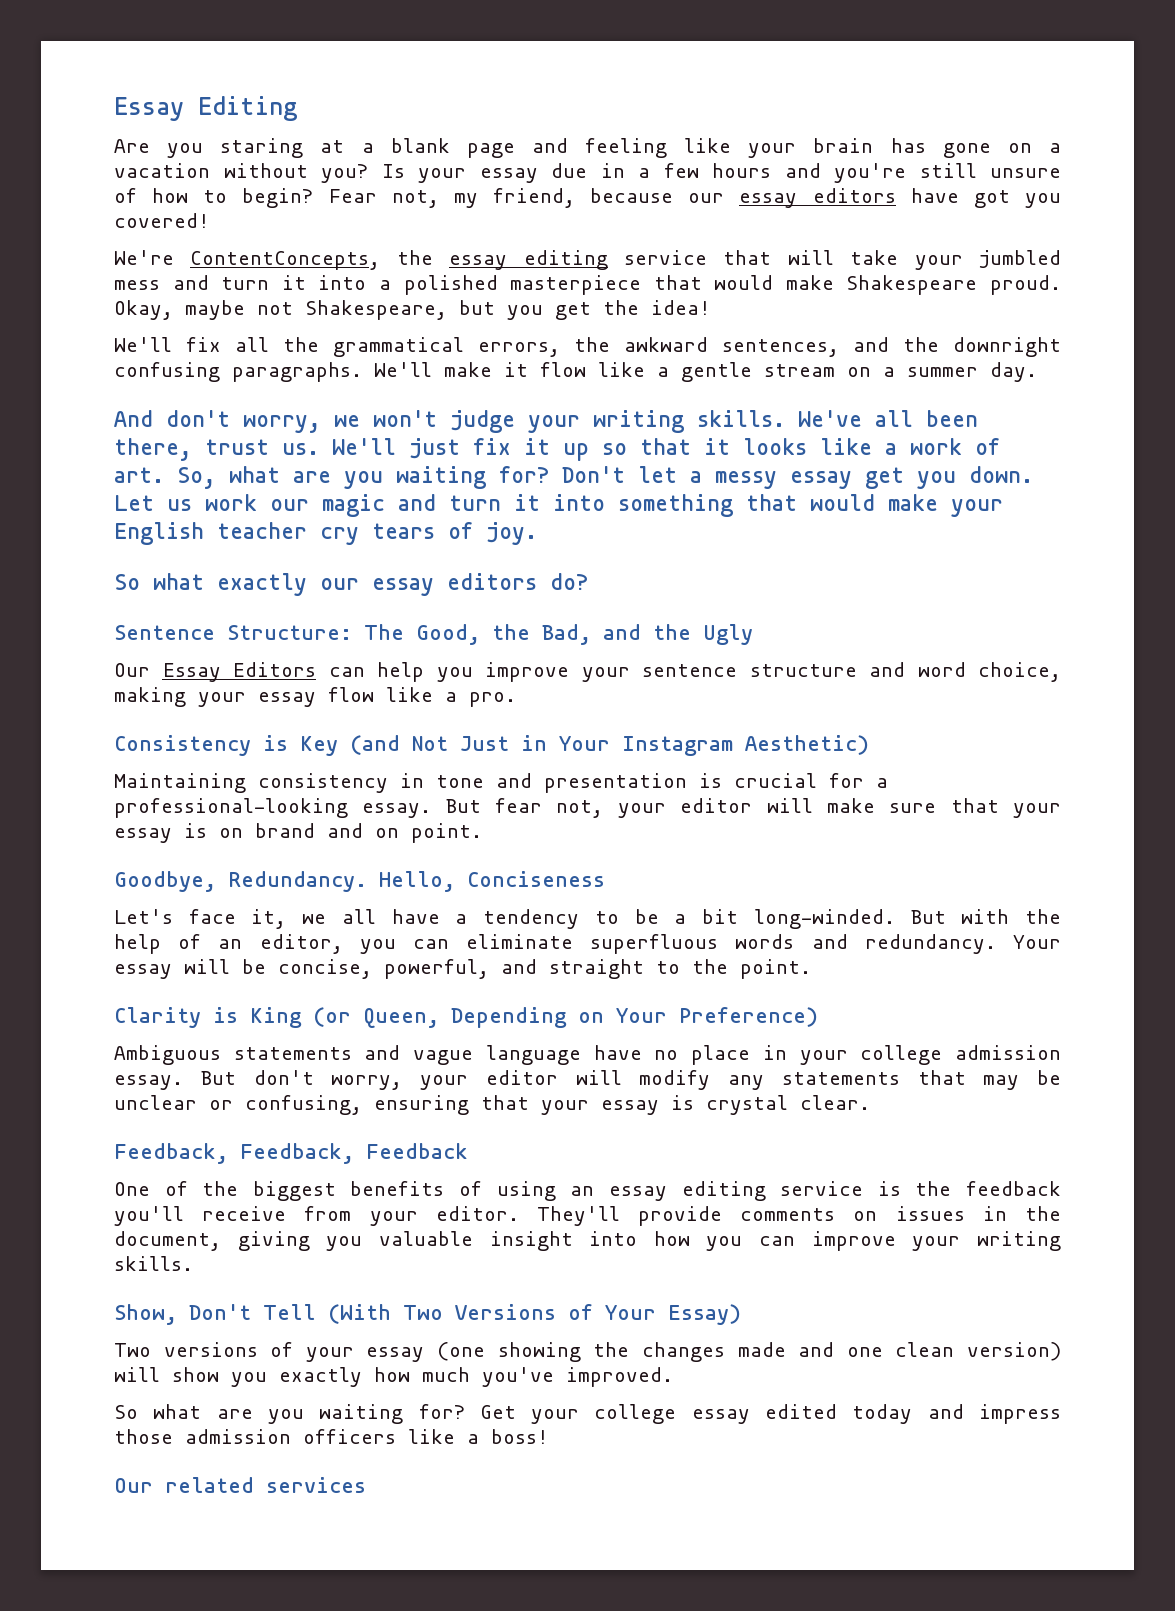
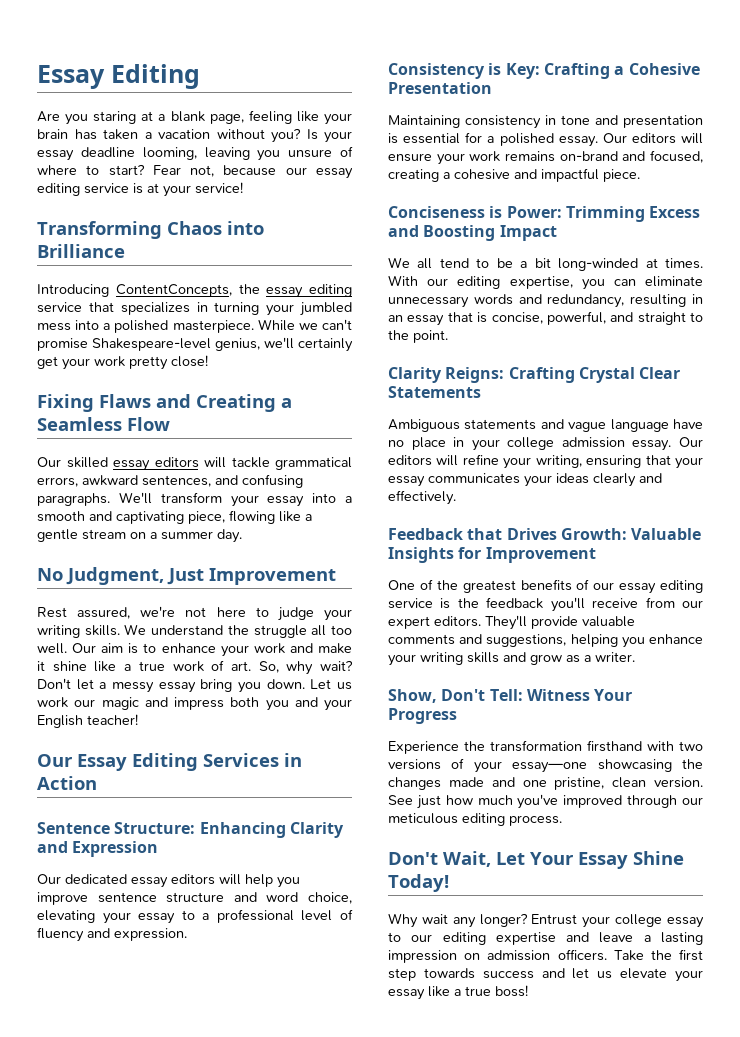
[466,138,568,158] page and -> [209,114,244,124] page,
[942,143,1032,158] gone on -> [103,129,138,140] taken
[551,163,1061,183] [114,188,1061,208] [114,213,210,228] [114,250,174,265] due in a few hours and you're still unsure of how to begin? Fear not, my friend, because our essay editors have got you covered! // We're -> [80,146,354,161] [37,164,353,179] [37,182,243,197] [37,221,264,239] [37,244,125,258] [37,284,109,297] deadline looming, leaving you unsure of where to start? Fear not, because our essay editing service is at your service! // Transforming Chaos into Brilliance // Introducing
[787,250,1061,270] [114,275,1061,295] [114,300,711,320] [114,337,319,352] will take your jumbled mess and turn it into a polished masterpiece that would make Shakespeare proud. Okay, maybe not Shakespeare, but you get the idea! // We'll fix all the -> [120,302,353,316] [37,319,353,333] [37,337,353,352] [37,355,208,370] [37,394,292,412] [37,417,170,431] [37,457,270,471] specializes in turning your jumbled mess into a polished masterpiece. While we can't promise Shakespeare-level genius, we'll certainly get your work pretty close! // Fixing Flaws and Creating a Seamless Flow // Our skilled essay editors will tackle
[574,337,610,352] the -> (78, 482) none
[903,337,1061,357] the downright -> (238, 480) none
[444,362,586,377] make it flow -> [160,492,352,507] [37,510,275,524] transform your essay into a smooth and captivating piece, flowing
[114,410,978,433] [114,438,897,461] And don't worry, we won't judge your writing skills. We've all been there, trust us. We'll just fix it up so that it looks like a -> [37,567,336,585] [37,606,352,621] [37,624,352,638] [37,643,352,657] [37,661,165,672] No Judgment, Just Improvement // Rest assured, we're not here to judge your writing skills. We understand the struggle all too well. Our aim is to enhance your work and make it shine like a true
[229,466,549,489] what are you waiting for? -> [286,660,353,675] why wait?
[865,467,904,489] get -> [200,679,233,692] bring
[449,494,1003,517] [114,522,537,545] [114,573,588,596] [114,624,753,645] [114,662,365,682] turn it into something that would make your English teacher cry tears of joy. // So what exactly our essay editors do? // Sentence Structure: The Good, the Bad, and the Ugly // Our Essay Editors can -> [174,697,352,711] [37,714,138,728] [37,753,302,771] [37,776,97,790] [37,822,344,838] [37,841,159,857] [37,874,241,888] impress both you and your English teacher! // Our Essay Editing Services in Action // Sentence Structure: Enhancing Clarity and Expression // Our dedicated essay editors will
[581,667,630,682] your -> (88, 898) none
[114,687,516,707] [114,735,869,756] making your essay flow like a pro. // Consistency is Key (and Not Just in Your Instagram Aesthetic) -> [37,909,353,924] [37,927,187,942] [388,63,700,79] [388,82,492,94] elevating your essay to a professional level of fluency and expression. // Consistency is Key: Crafting a Cohesive Presentation
[734,773,817,788] crucial -> [403,133,461,144] essential
[114,798,1061,818] [114,823,482,843] [114,871,605,892] [114,909,1061,929] [114,934,343,954] professional-looking essay. But fear not, your editor will make sure that your essay is on brand and on point. // Goodbye, Redundancy. Hello, Conciseness // Let's face it, we all have a tendency to be a bit long-winded. But with the help of an editor, -> [499,133,703,147] [388,150,703,165] [388,168,640,182] [388,206,701,222] [388,225,557,241] [388,257,703,271] [388,275,573,289] polished essay. Our editors will ensure your work remains on-brand and focused, creating a cohesive and impactful piece. // Conciseness is Power: Trimming Excess and Boosting Impact // We all tend to be a bit long-winded at times. With our editing expertise,
[590,934,719,954] superfluous -> [388,296,469,308] unnecessary
[864,934,1061,954] [114,959,266,979] redundancy. Your essay will be -> [547,294,703,308] [388,312,488,326] redundancy, resulting in an essay that is
[213,1007,818,1028] is King (or Queen, Depending on Your Preference) -> [445,367,681,383] [388,386,481,398] Reigns: Crafting Crystal Clear Statements
[200,1070,1061,1090] [114,1095,870,1115] [114,1143,468,1164] But don't worry, your editor will modify any statements that may be unclear or confusing, ensuring that your essay is crystal clear. // Feedback, Feedback, Feedback -> [679,437,703,447] [388,454,703,469] [388,473,662,487] [388,490,456,505] [388,528,702,540] [388,547,596,563] Our editors will refine your writing, ensuring that your essay communicates your ideas clearly and effectively. // Feedback that Drives Growth: Valuable Insights for Improvement
[252,1181,336,1201] biggest -> [462,580,516,593] greatest
[496,1181,595,1201] using an -> [593,582,615,590] our
[369,1206,1061,1226] [114,1231,1061,1251] [114,1256,193,1271] [114,1304,741,1325] [114,1342,581,1362] your editor. They'll provide comments on issues in the document, giving you valuable insight into how you can improve your writing skills. // Show, Don't Tell (With Two Versions of Your Essay) // Two versions of your essay (one showing -> [682,600,703,608] [388,615,635,630] [388,634,703,648] [388,652,635,666] [388,689,633,703] [388,708,457,724] [388,740,703,754] [388,758,672,773] our expert editors. They'll provide valuable comments and suggestions, helping you enhance your writing skills and grow as a writer. // Show, Don't Tell: Witness Your Progress // Experience the transformation firsthand with two versions of your essay—one showcasing
[895,1342,1062,1361] [114,1367,673,1387] [114,1404,1061,1424] [114,1429,479,1444] clean version) will show you exactly how much you've improved. // So what are you waiting for? Get your college essay edited today and impress those admission officers like a -> [554,777,703,790] [388,794,703,809] [388,813,562,826] [388,851,684,869] [388,874,449,892] [388,913,704,928] [388,932,703,945] [388,949,703,963] [388,968,703,982] [388,986,491,1000] pristine, clean version. See just how much you've improved through our meticulous editing process. // Don't Wait, Let Your Essay Shine Today! // Why wait any longer? Entrust your college essay to our editing expertise and leave a lasting impression on admission officers. Take the first step towards success and let us elevate your essay like a true
[114,1477,366,1493] // Our related services -> (528, 991) none

